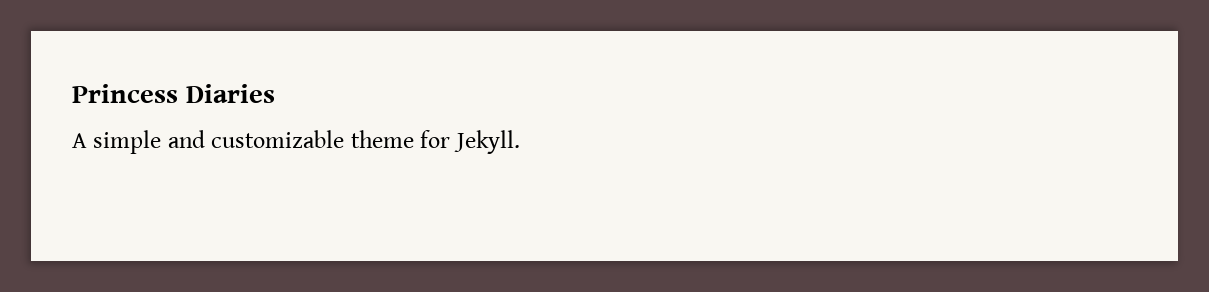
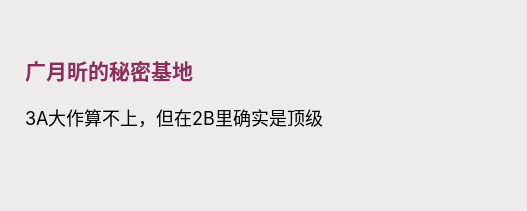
[72,84,275,103] [72,130,520,154] Princess Diaries // A simple and customizable theme for Jekyll. -> [25,61,193,82] [25,109,323,128] 广月昕的秘密基地 // 3A大作算不上，但在2B里确实是顶级

